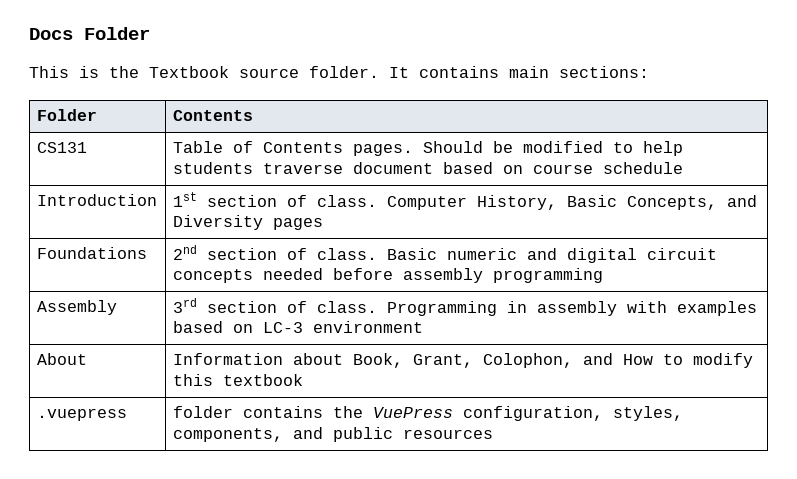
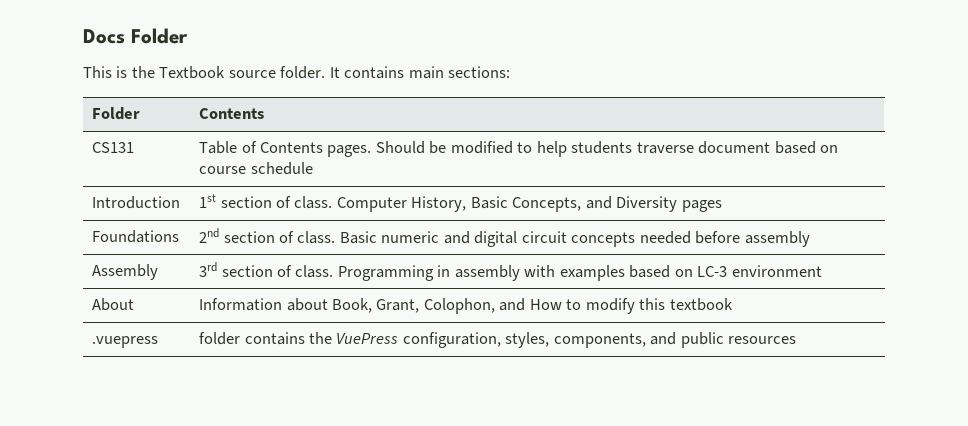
[492,268,603,283] programming -> (810, 239) none

